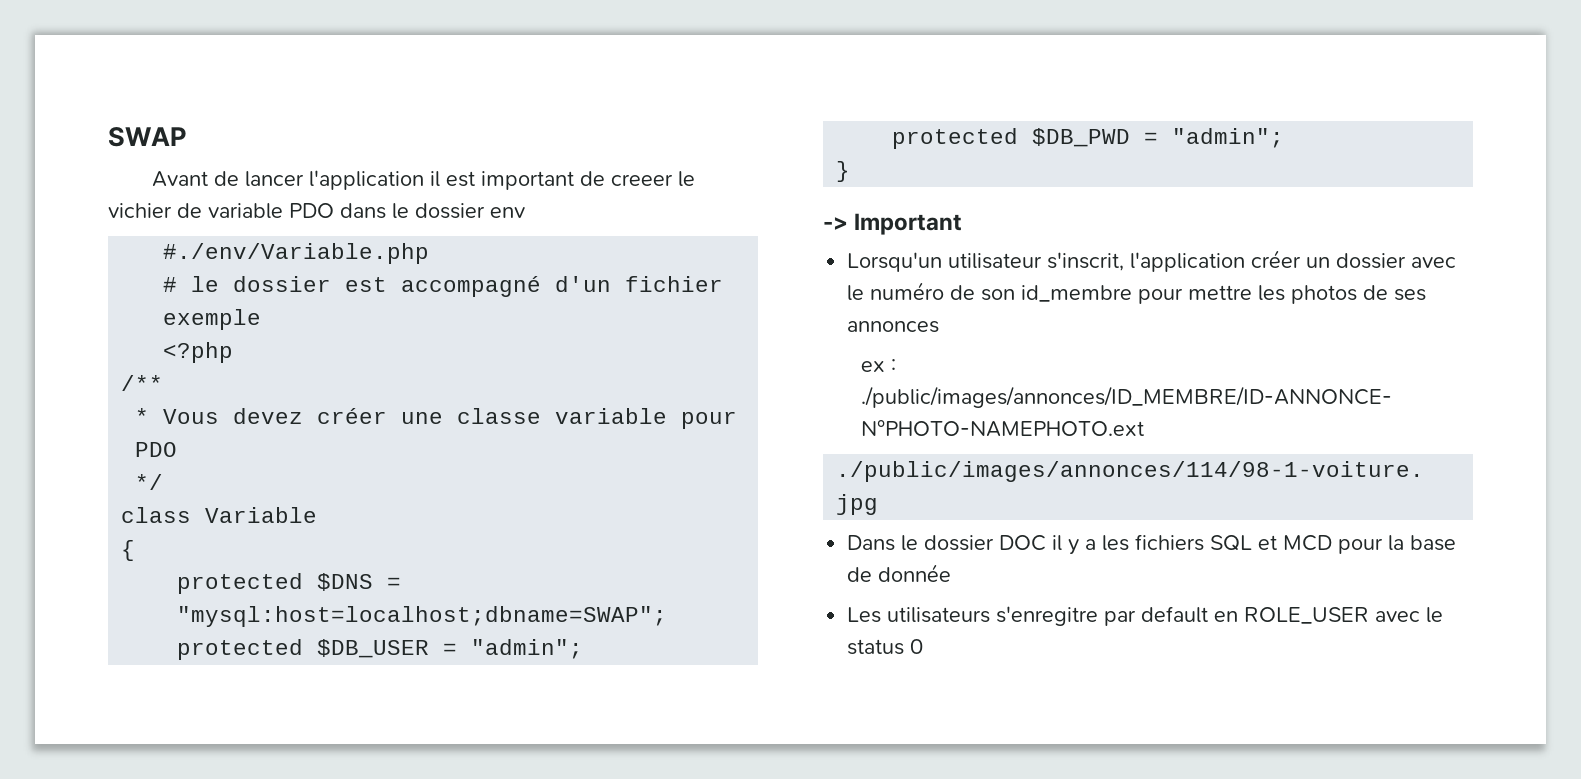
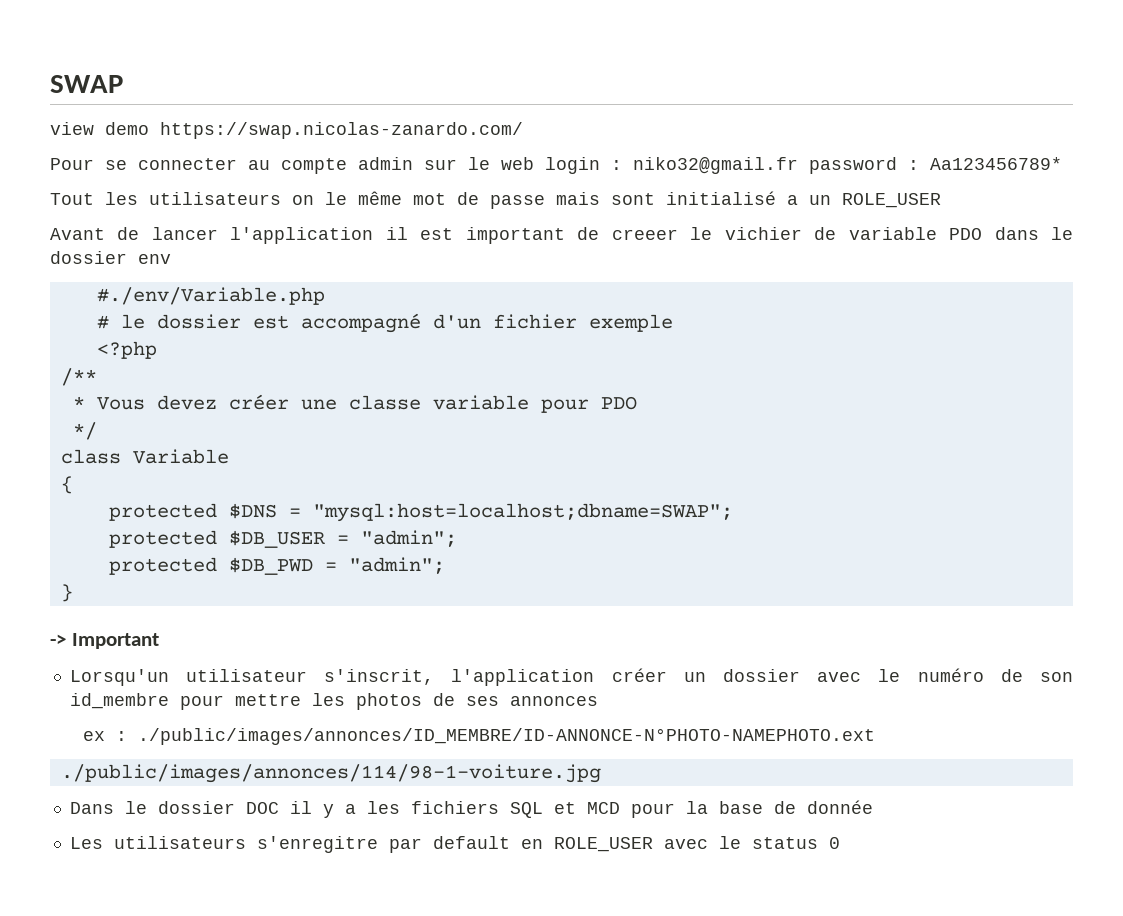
(187, 137) none -> [50,122,523,139] [50,157,1062,174] [50,191,941,209] // view demo https://swap.nicolas-zanardo.com/ // Pour se connecter au compte admin sur le web login : niko32@gmail.fr password : Aa123456789* // Tout les utilisateurs on le même mot de passe mais sont initialisé a un ROLE_USER

